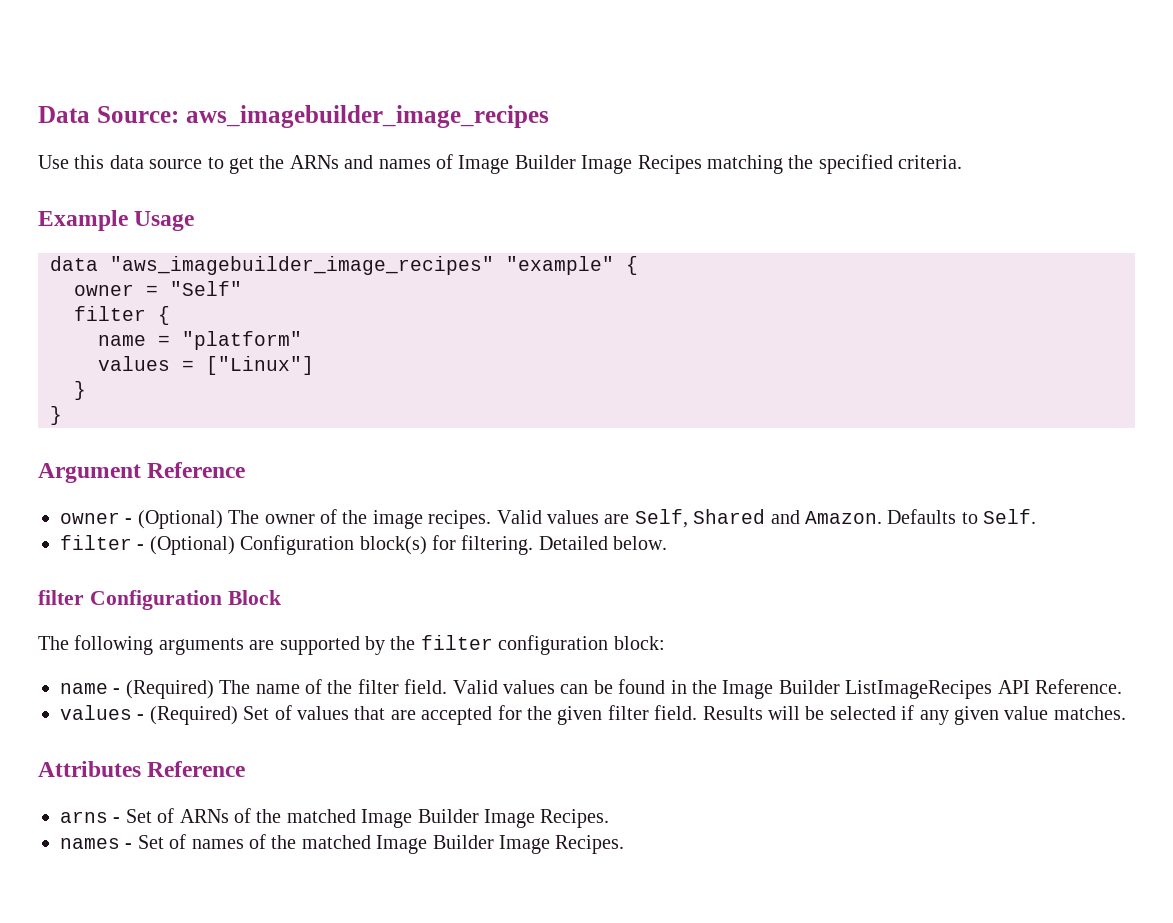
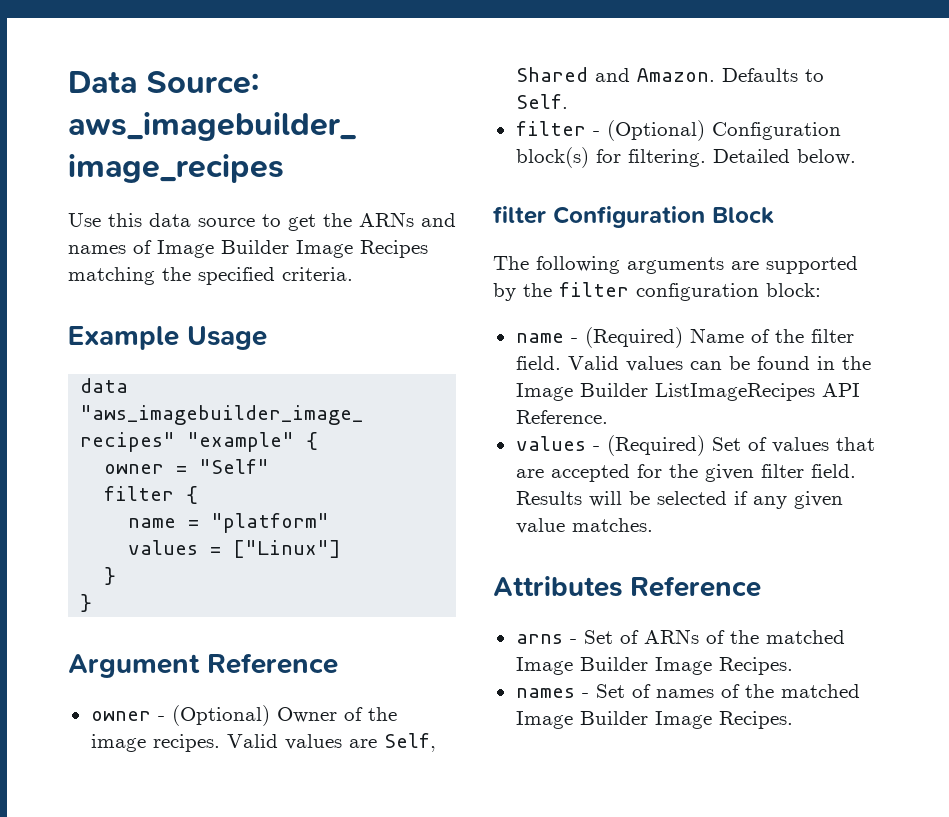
[228,510,315,524] The owner -> [276,707,337,723] Owner
[219,680,300,694] The name -> [689,328,744,343] Name

